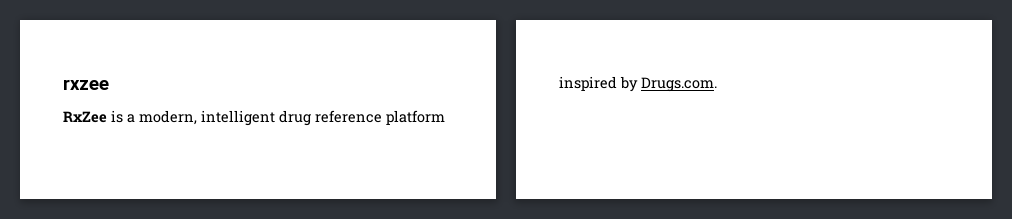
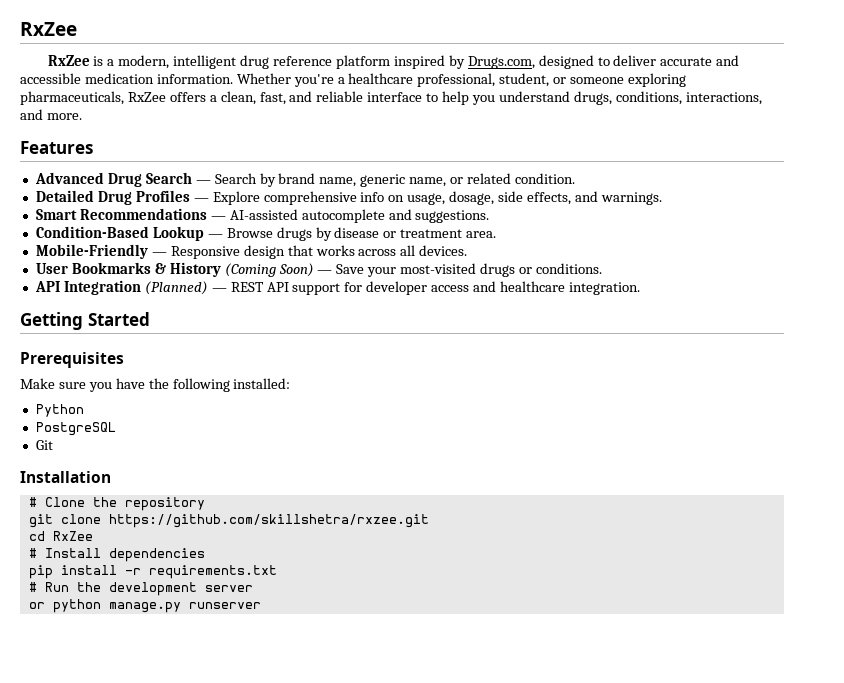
[63,79,109,90] rxzee -> [20,22,77,36] RxZee
[641,77,717,92] Drugs.com. -> [467,55,740,69] [20,73,687,87] [20,91,762,105] [20,109,82,120] [20,141,93,154] [34,172,575,187] [35,190,662,205] [35,208,490,223] [35,226,497,241] [35,244,468,259] [35,262,602,277] [34,280,640,295] [20,312,150,330] [20,352,124,368] [20,378,291,392] [35,404,84,417] [35,422,116,436] [35,440,53,450] [20,471,111,483] [28,497,205,511] [28,514,429,528] [28,531,93,541] [28,548,205,562] [28,565,277,579] [28,582,253,596] [28,599,261,613] Drugs.com, designed to deliver accurate and accessible medication information. Whether you're a healthcare professional, student, or someone exploring pharmaceuticals, RxZee offers a clean, fast, and reliable interface to help you understand drugs, conditions, interactions, and more. // Features // Advanced Drug Search — Search by brand name, generic name, or related condition. // Detailed Drug Profiles — Explore comprehensive info on usage, dosage, side effects, and warnings. // Smart Recommendations — AI-assisted autocomplete and suggestions. // Condition-Based Lookup — Browse drugs by disease or treatment area. // Mobile-Friendly — Responsive design that works across all devices. // User Bookmarks & History (Coming Soon) — Save your most-visited drugs or conditions. // API Integration (Planned) — REST API support for developer access and healthcare integration. // Getting Started // Prerequisites // Make sure you have the following installed: // Python // PostgreSQL // Git // Installation // # Clone the repository // git clone https://github.com/skillshetra/rxzee.git // cd RxZee // # Install dependencies // pip install -r requirements.txt // # Run the development server // or python manage.py runserver

